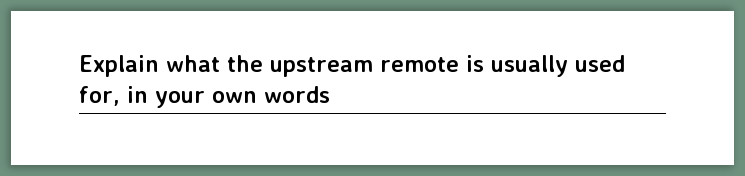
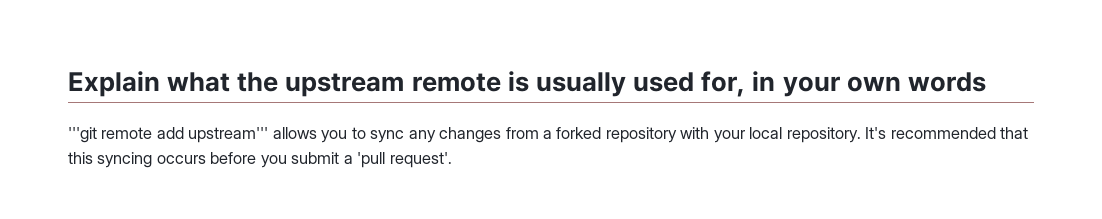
(330, 94) none -> [68,127,1029,143] [68,152,452,168] // '''git remote add upstream''' allows you to sync any changes from a forked repository with your local repository. It's recommended that this syncing occurs before you submit a 'pull request'.

